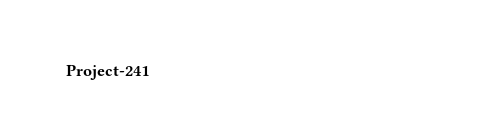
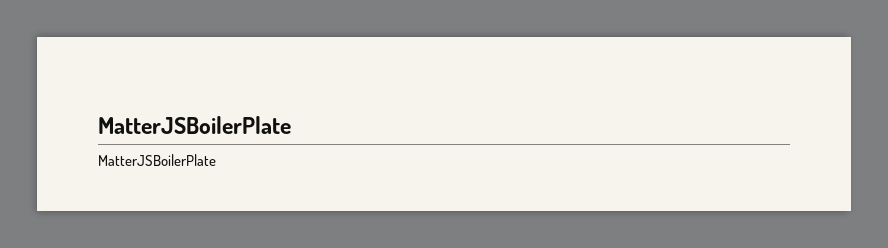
[66,64,149,80] Project-241 -> [98,116,291,134] [98,154,216,166] MatterJSBoilerPlate // MatterJSBoilerPlate

